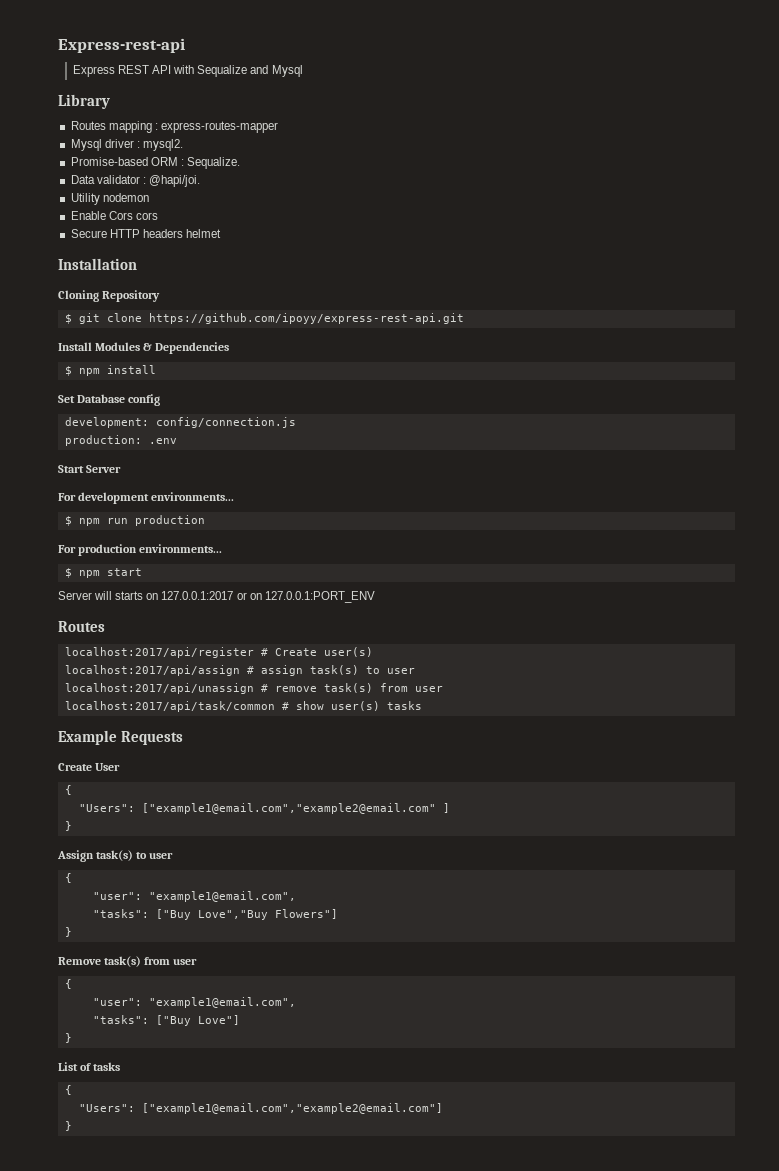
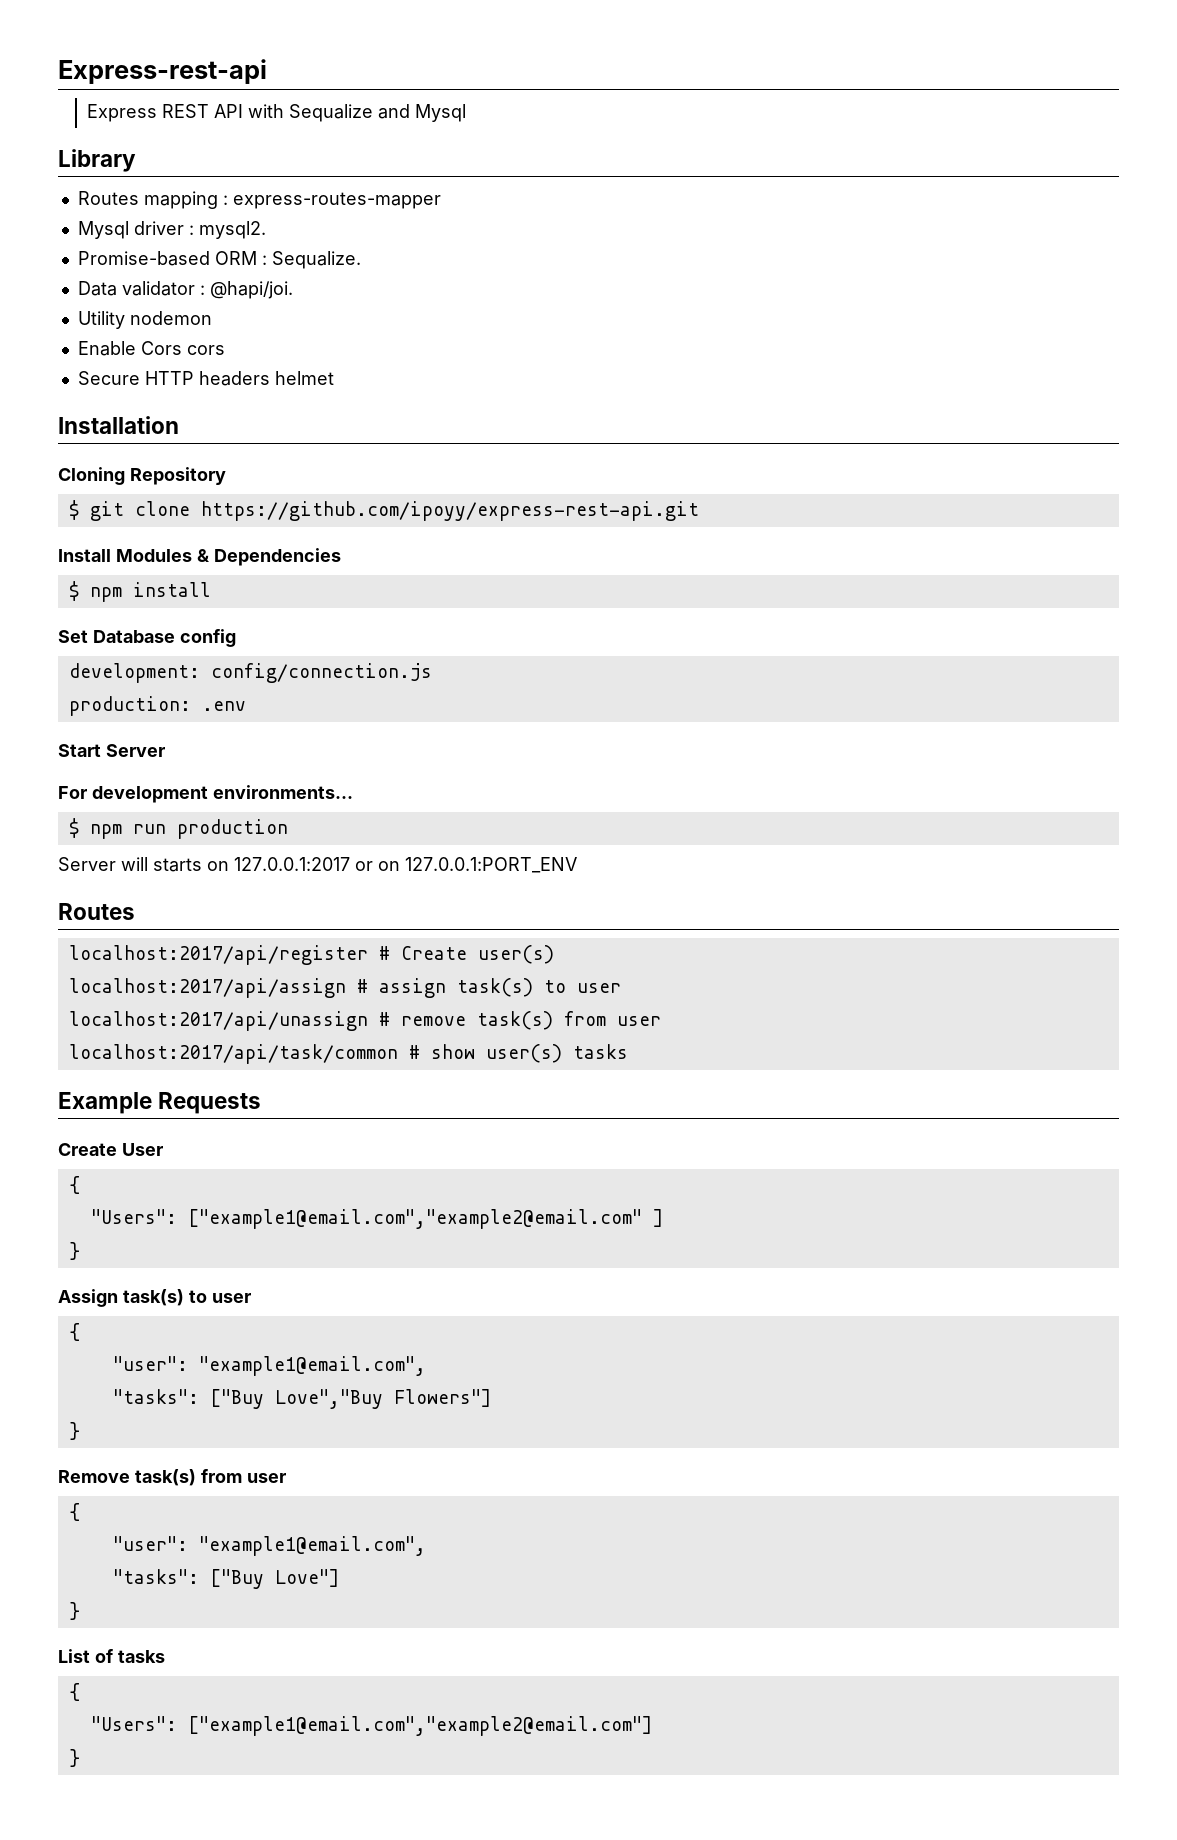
[58,544,223,556] [64,568,142,578] // For production environments... // $ npm start -> (288, 829) none

